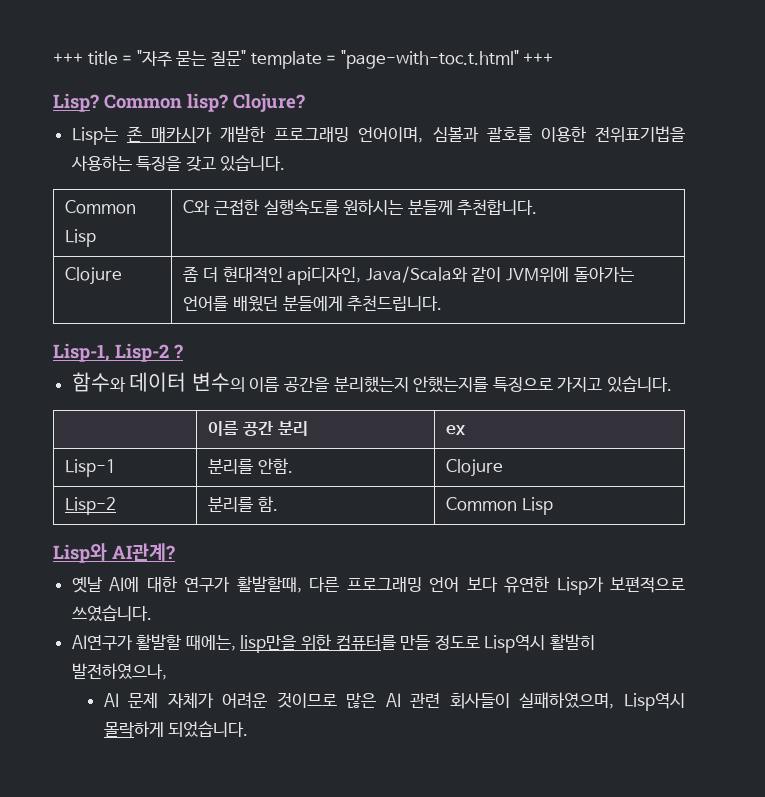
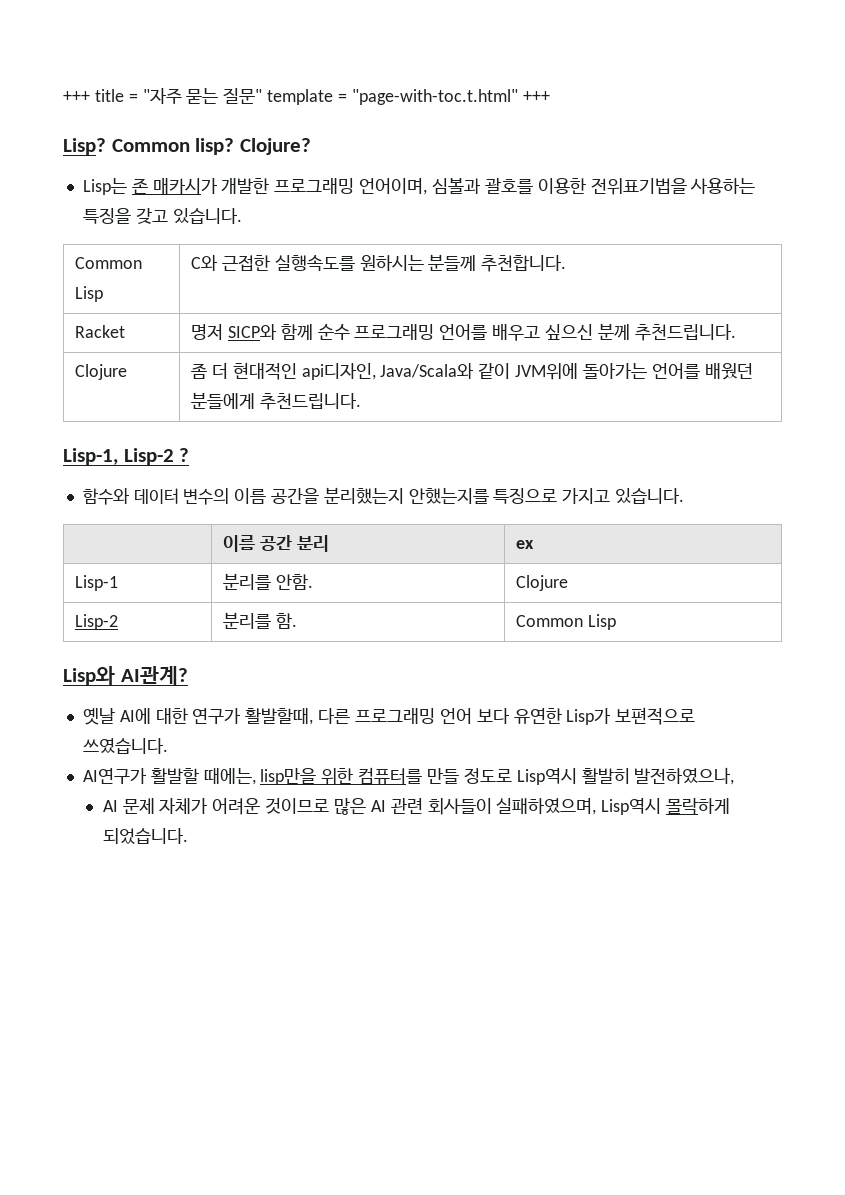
(538, 207) none -> [74,325,125,338] [190,323,736,341] // Racket | 명저 SICP와 함께 순수 프로그래밍 언어를 배우고 싶으신 분께 추천드립니다.

